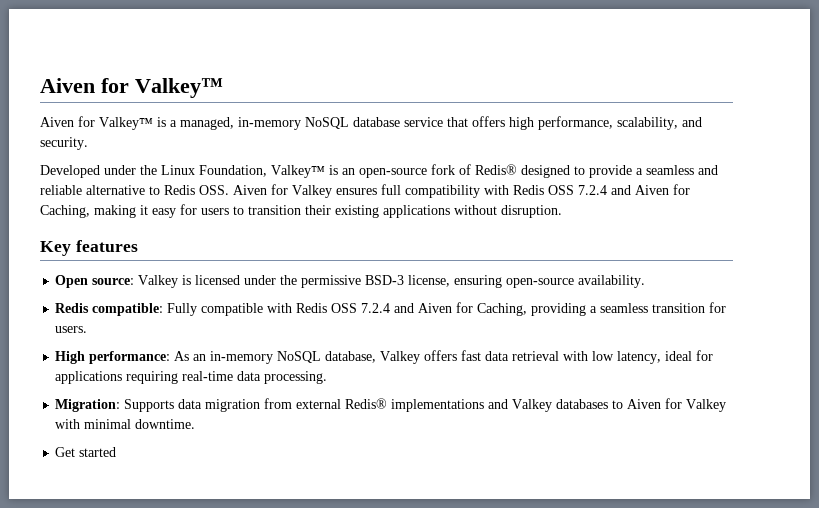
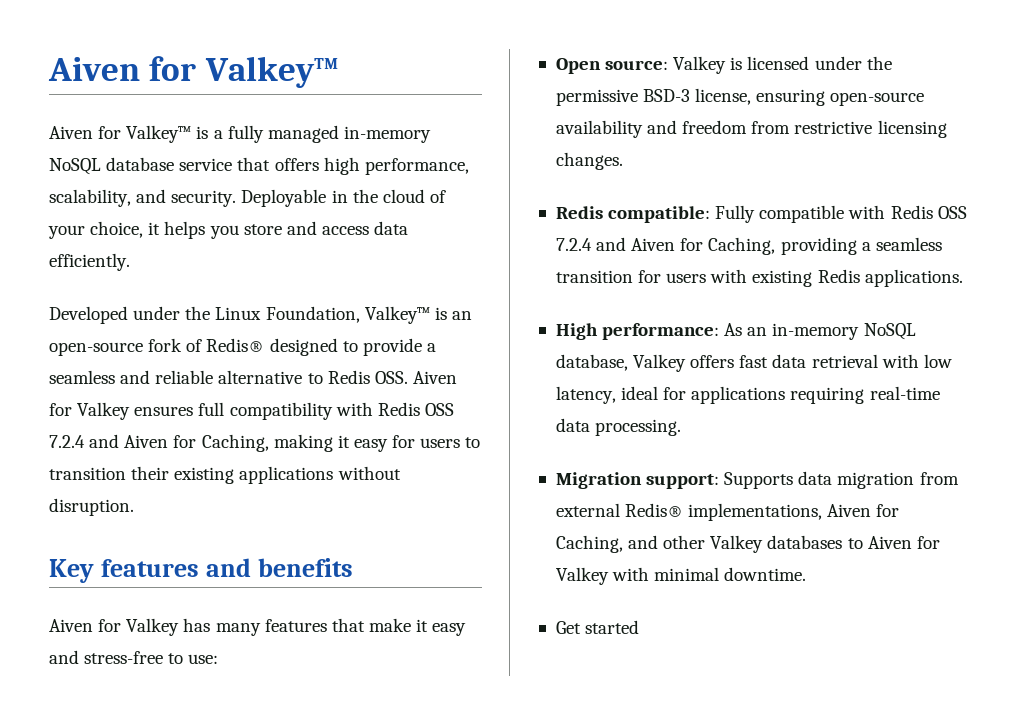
[180,117,234,130] managed, -> [227,125,339,143] fully managed
(88, 143) none -> [241,189,446,207] [48,221,409,239] [49,253,130,271] Deployable in the cloud of your choice, it helps you store and access data efficiently.
(138, 246) none -> [205,558,353,577] [49,618,467,636] [49,650,219,664] and benefits // Aiven for Valkey has many features that make it easy and stress-free to use:
[578,275,646,288] availability. -> [555,120,947,138] [555,152,623,170] availability and freedom from restrictive licensing changes.
[55,326,88,333] users. -> [666,269,963,287] users with existing Redis applications.
[55,399,121,412] Migration: -> [555,472,720,489] Migration support:
[391,399,509,412] implementations and -> [688,503,900,521] [555,535,706,553] implementations, Aiven for Caching, and other

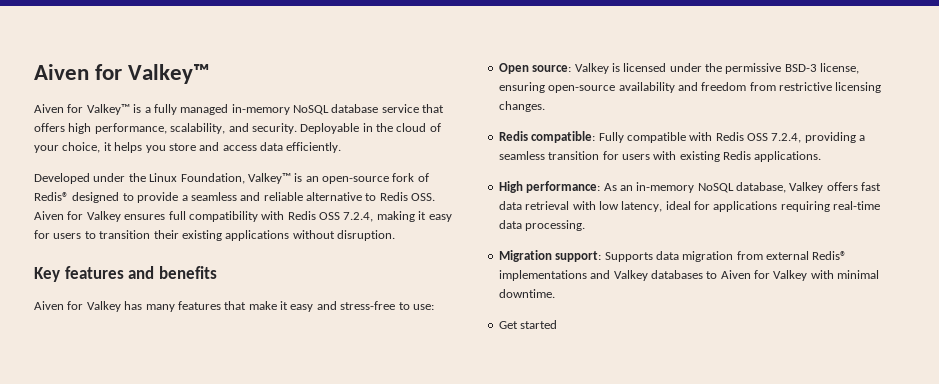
[49,434,269,452] 7.2.4 and Aiven for Caching, -> [343,212,374,222] 7.2.4,
[555,237,776,255] 7.2.4 and Aiven for Caching, -> [771,133,802,143] 7.2.4,
[688,503,900,521] [555,535,706,553] implementations, Aiven for Caching, and other -> [498,270,611,281] implementations and

